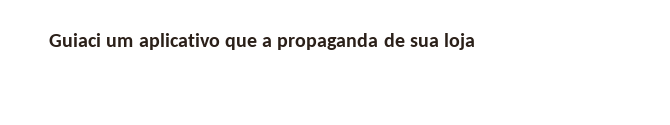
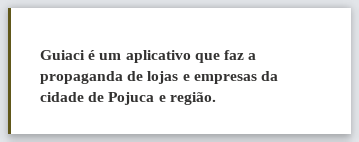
(101, 40) none -> [88,50,96,60] é
(257, 43) none -> [223,50,244,60] faz
[409,33,476,50] sua loja -> [147,71,278,84] [40,92,216,105] lojas e empresas da cidade de Pojuca e região.

